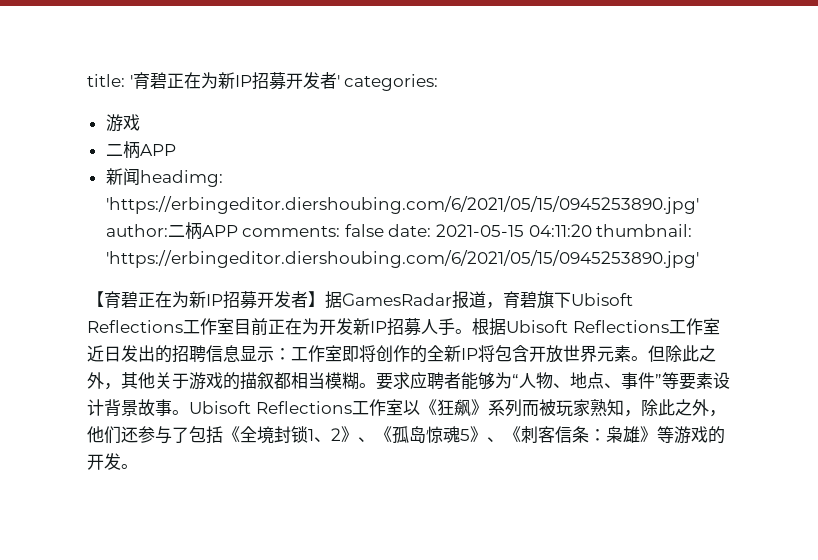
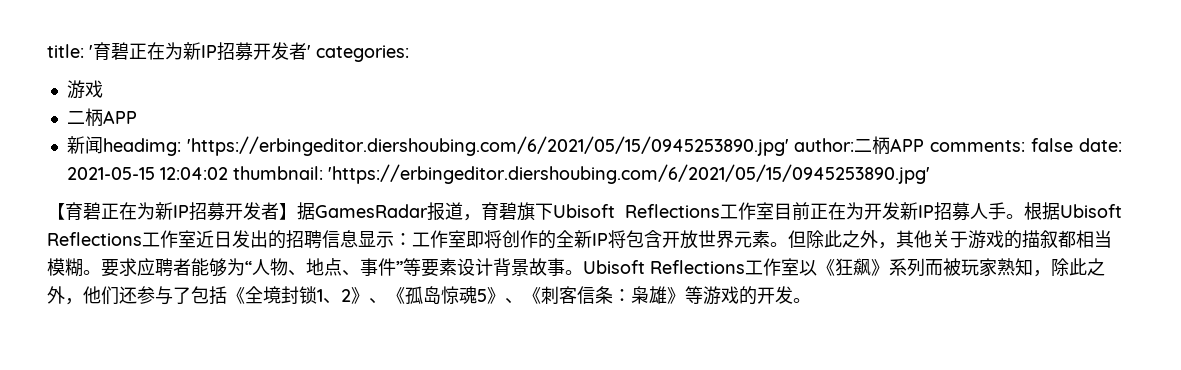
[528,224,592,237] 04:11:20 -> [159,167,228,180] 12:04:02

